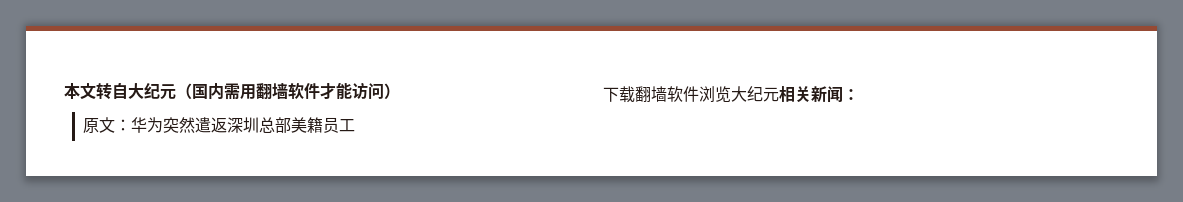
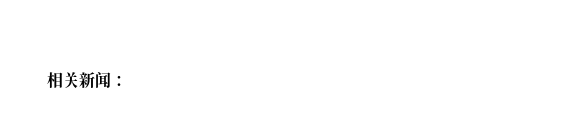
[64,82,400,100] [83,117,356,133] [603,86,779,103] 本文转自大纪元（国内需用翻墙软件才能访问） // 原文：华为突然遣返深圳总部美籍员工 // 下载翻墙软件浏览大纪元 -> (47, 80) none

